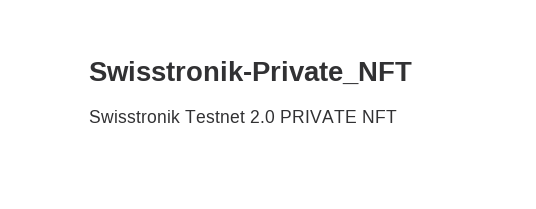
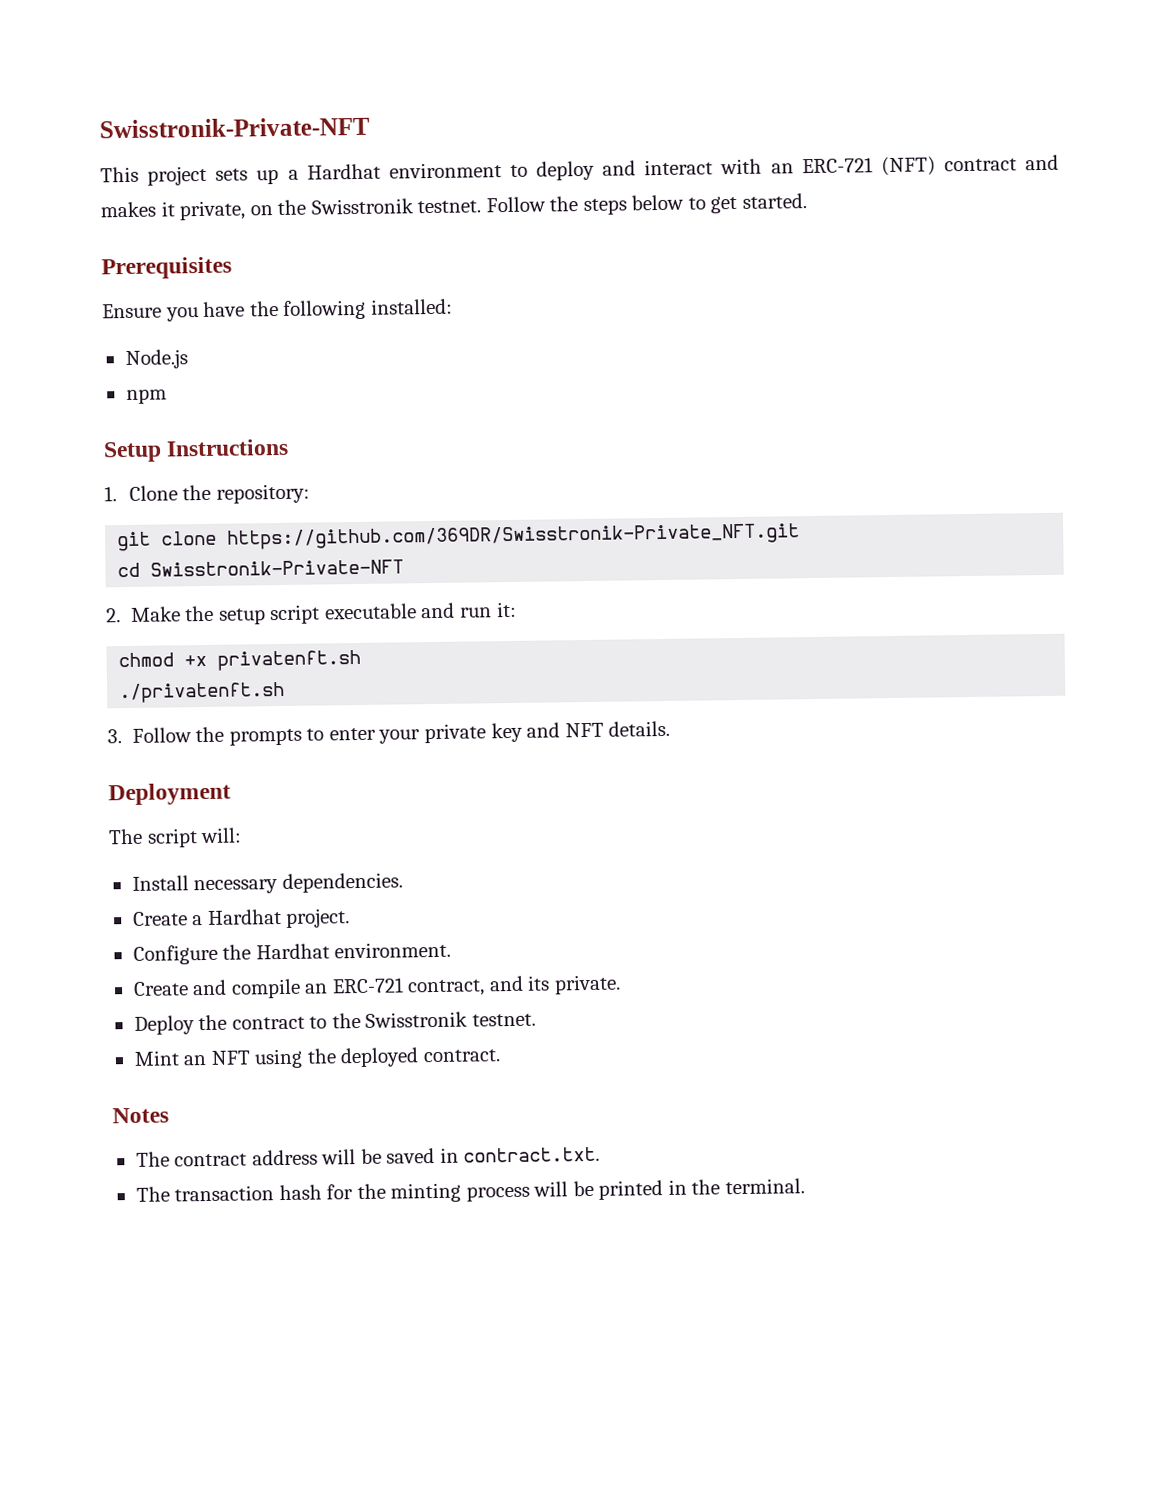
[89,61,412,85] [89,110,397,123] Swisstronik-Private_NFT // Swisstronik Testnet 2.0 PRIVATE NFT -> [99,116,370,139] [100,154,1059,186] [100,193,807,221] [101,256,232,280] [102,298,453,322] [124,349,188,370] [125,388,167,405] [103,438,290,463] [104,483,310,504] [117,523,801,552] [117,559,405,578] [106,601,517,625] [118,649,362,671] [119,681,286,704] [107,720,671,746] [108,782,231,806] [108,827,243,848] [131,872,403,895] [132,908,351,928] [132,941,452,965] [132,974,621,999] [133,1011,536,1035] [133,1047,501,1069] [112,1107,169,1124] [135,1146,601,1167] [135,1178,805,1203] Swisstronik-Private-NFT // This project sets up a Hardhat environment to deploy and interact with an ERC-721 (NFT) contract and makes it private, on the Swisstronik testnet. Follow the steps below to get started. // Prerequisites // Ensure you have the following installed: // Node.js // npm // Setup Instructions // 1. Clone the repository: // git clone https://github.com/369DR/Swisstronik-Private_NFT.git // cd Swisstronik-Private-NFT // 2. Make the setup script executable and run it: // chmod +x privatenft.sh // ./privatenft.sh // 3. Follow the prompts to enter your private key and NFT details. // Deployment // The script will: // Install necessary dependencies. // Create a Hardhat project. // Configure the Hardhat environment. // Create and compile an ERC-721 contract, and its private. // Deploy the contract to the Swisstronik testnet. // Mint an NFT using the deployed contract. // Notes // The contract address will be saved in contract.txt. // The transaction hash for the minting process will be printed in the terminal.

